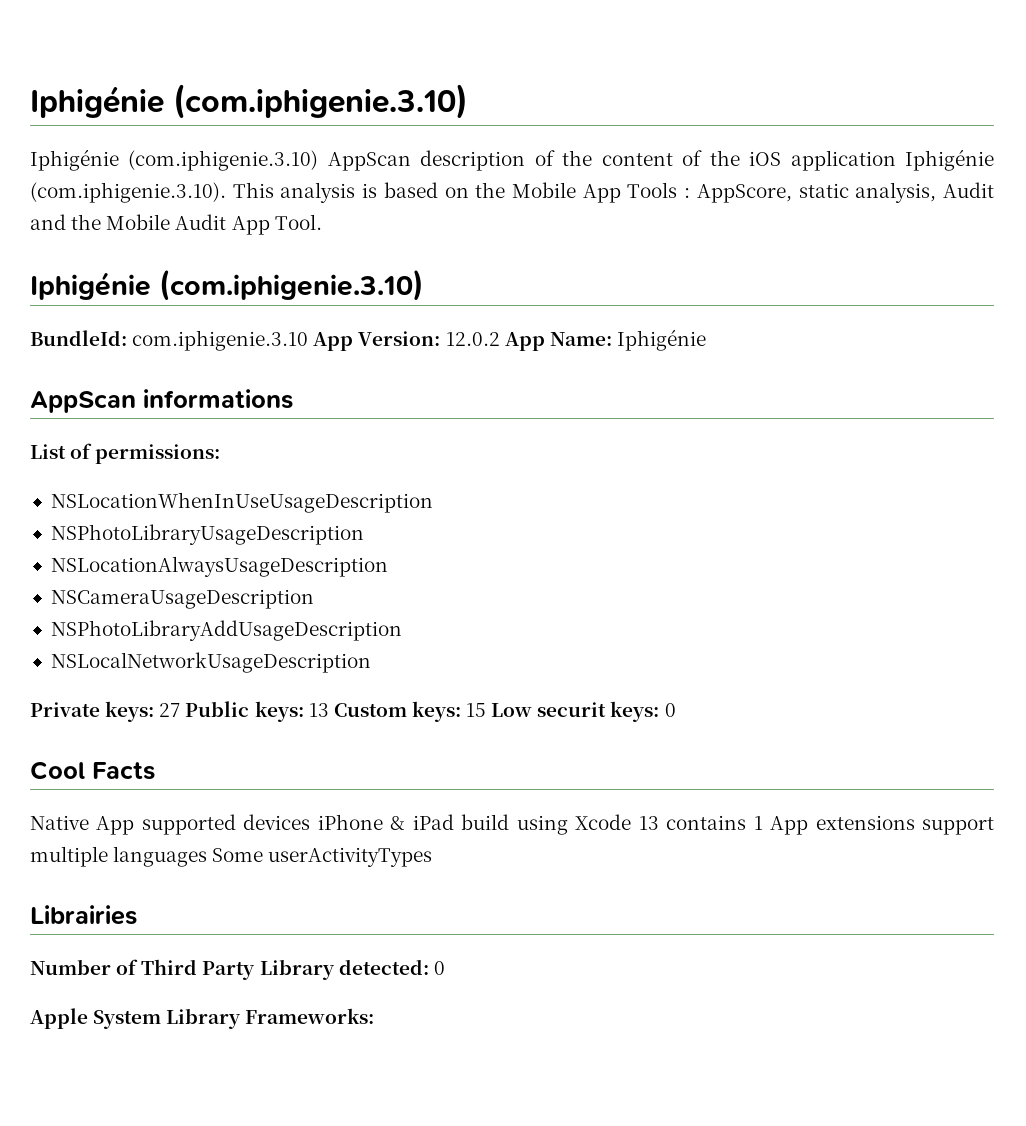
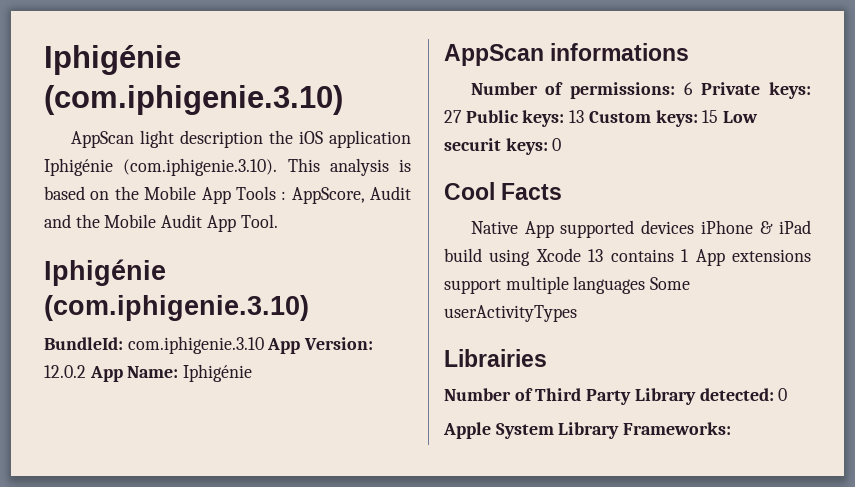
[30,84,468,119] [30,149,703,171] Iphigénie (com.iphigenie.3.10) // Iphigénie (com.iphigenie.3.10) AppScan description of the content of -> [44,45,181,75] [44,85,343,115] [70,130,263,148] Iphigénie (com.iphigenie.3.10) // AppScan light description
[798,182,937,203] static analysis, -> (365, 195) none
[30,444,66,459] List -> [470,82,538,95] Number
[50,492,433,513] [50,524,364,545] [50,556,388,577] [50,589,314,609] [50,620,402,641] [50,652,371,673] // NSLocationWhenInUseUsageDescription // NSPhotoLibraryUsageDescription // NSLocationAlwaysUsageDescription // NSCameraUsageDescription // NSPhotoLibraryAddUsageDescription // NSLocalNetworkUsageDescription // -> [684,82,694,95] 6

